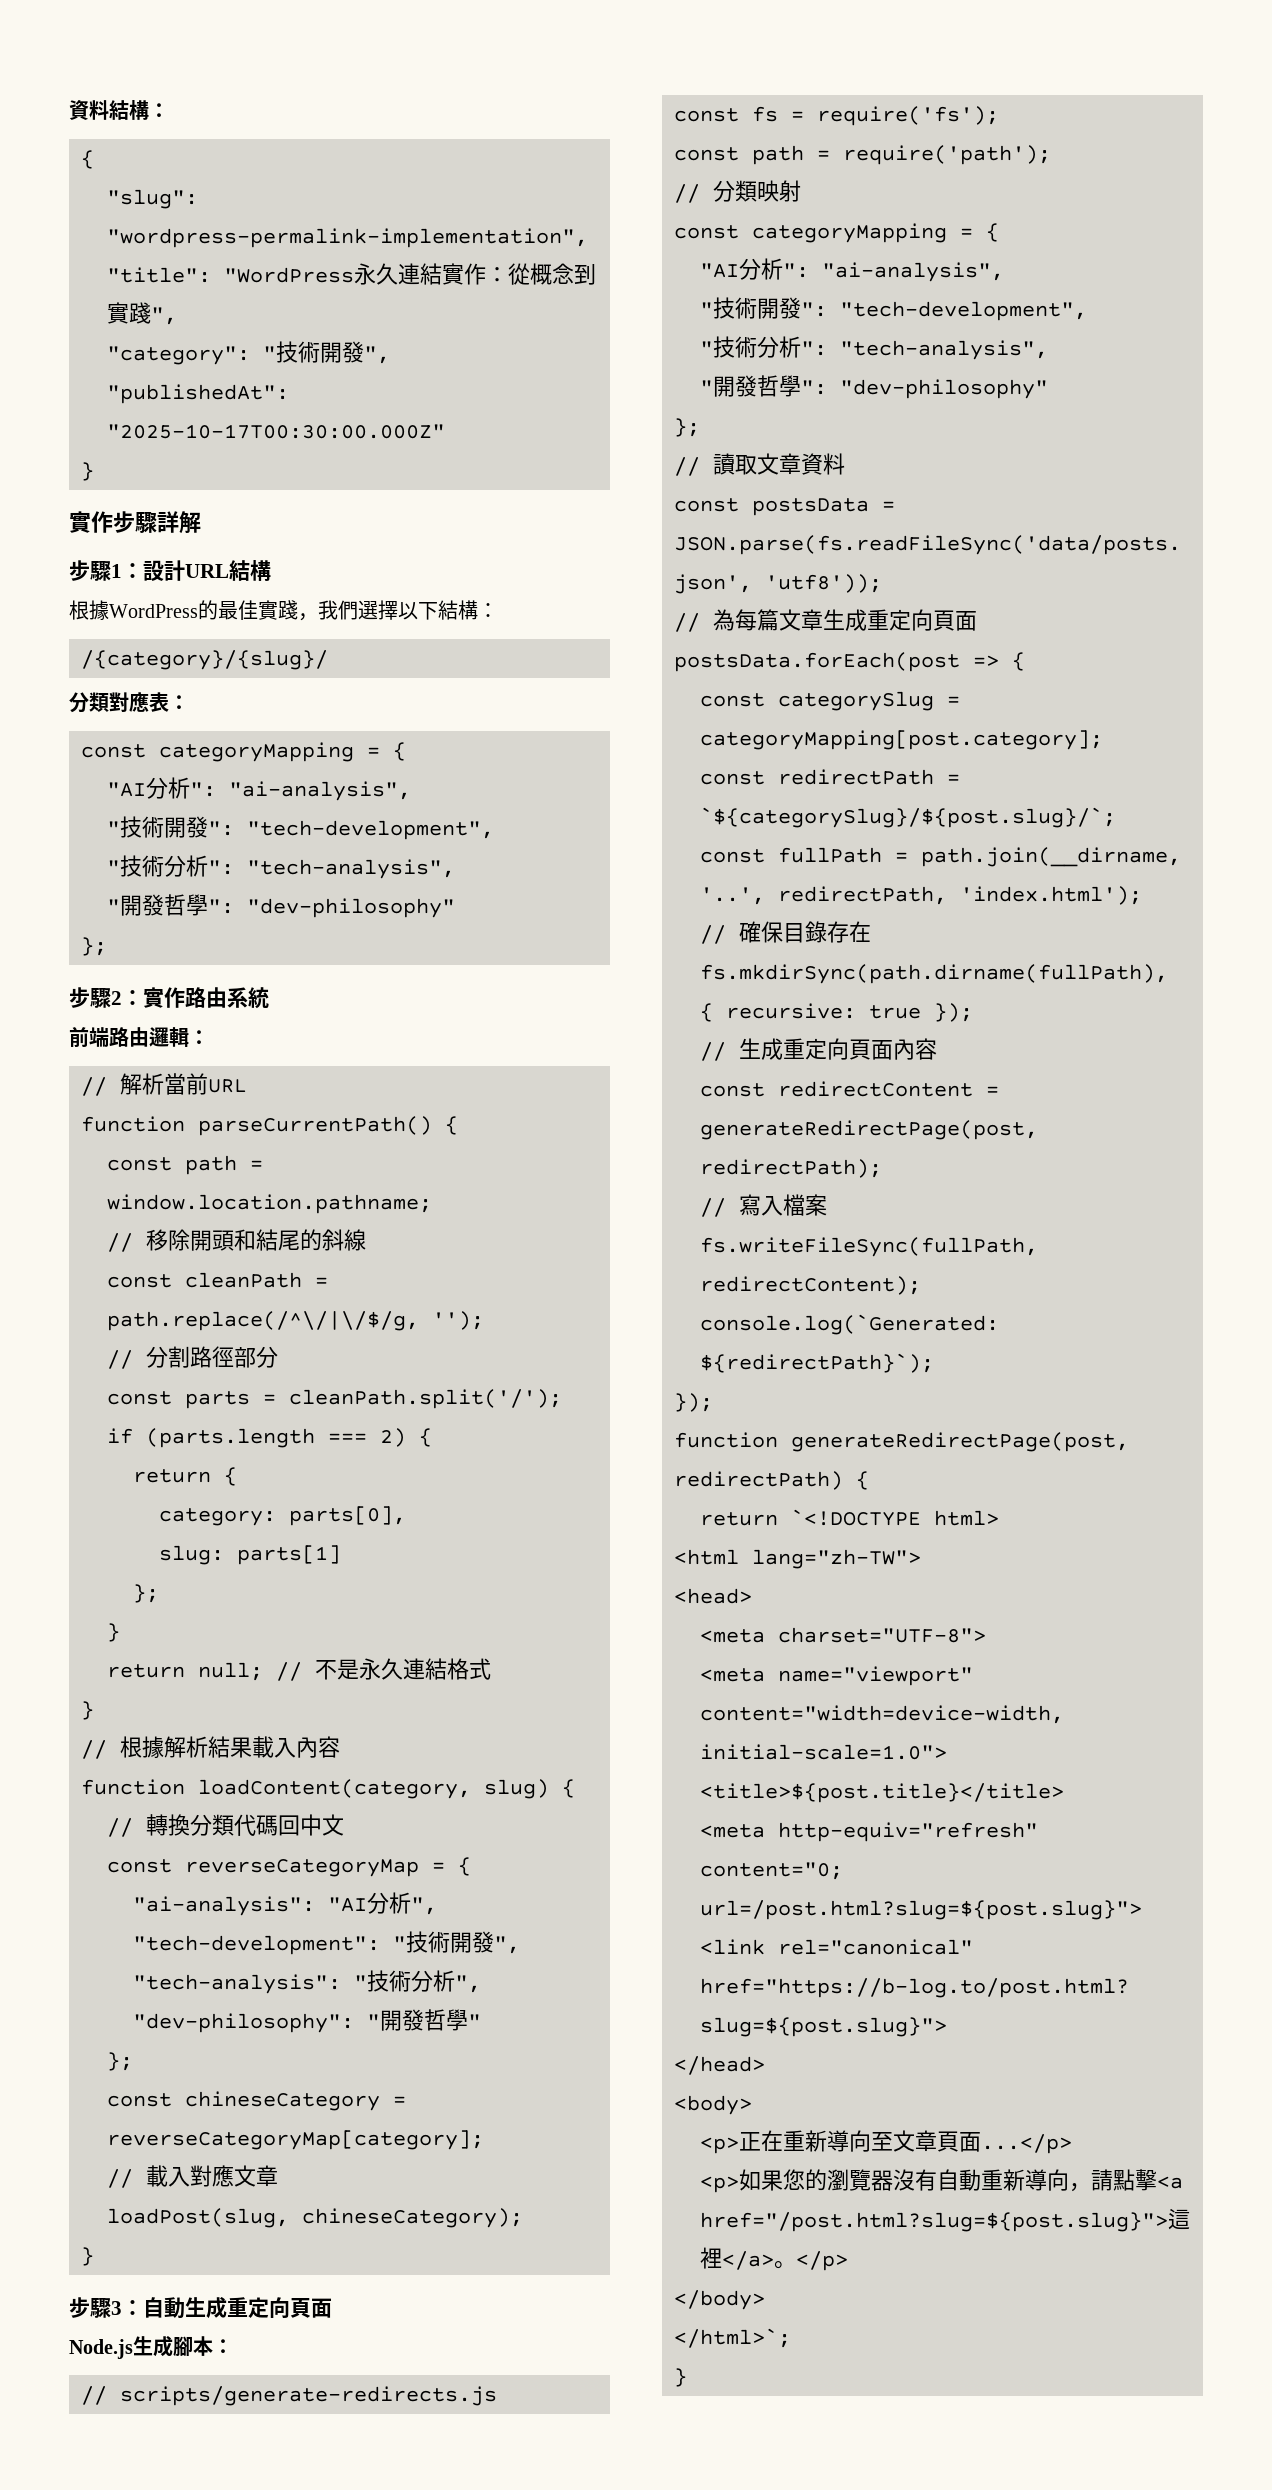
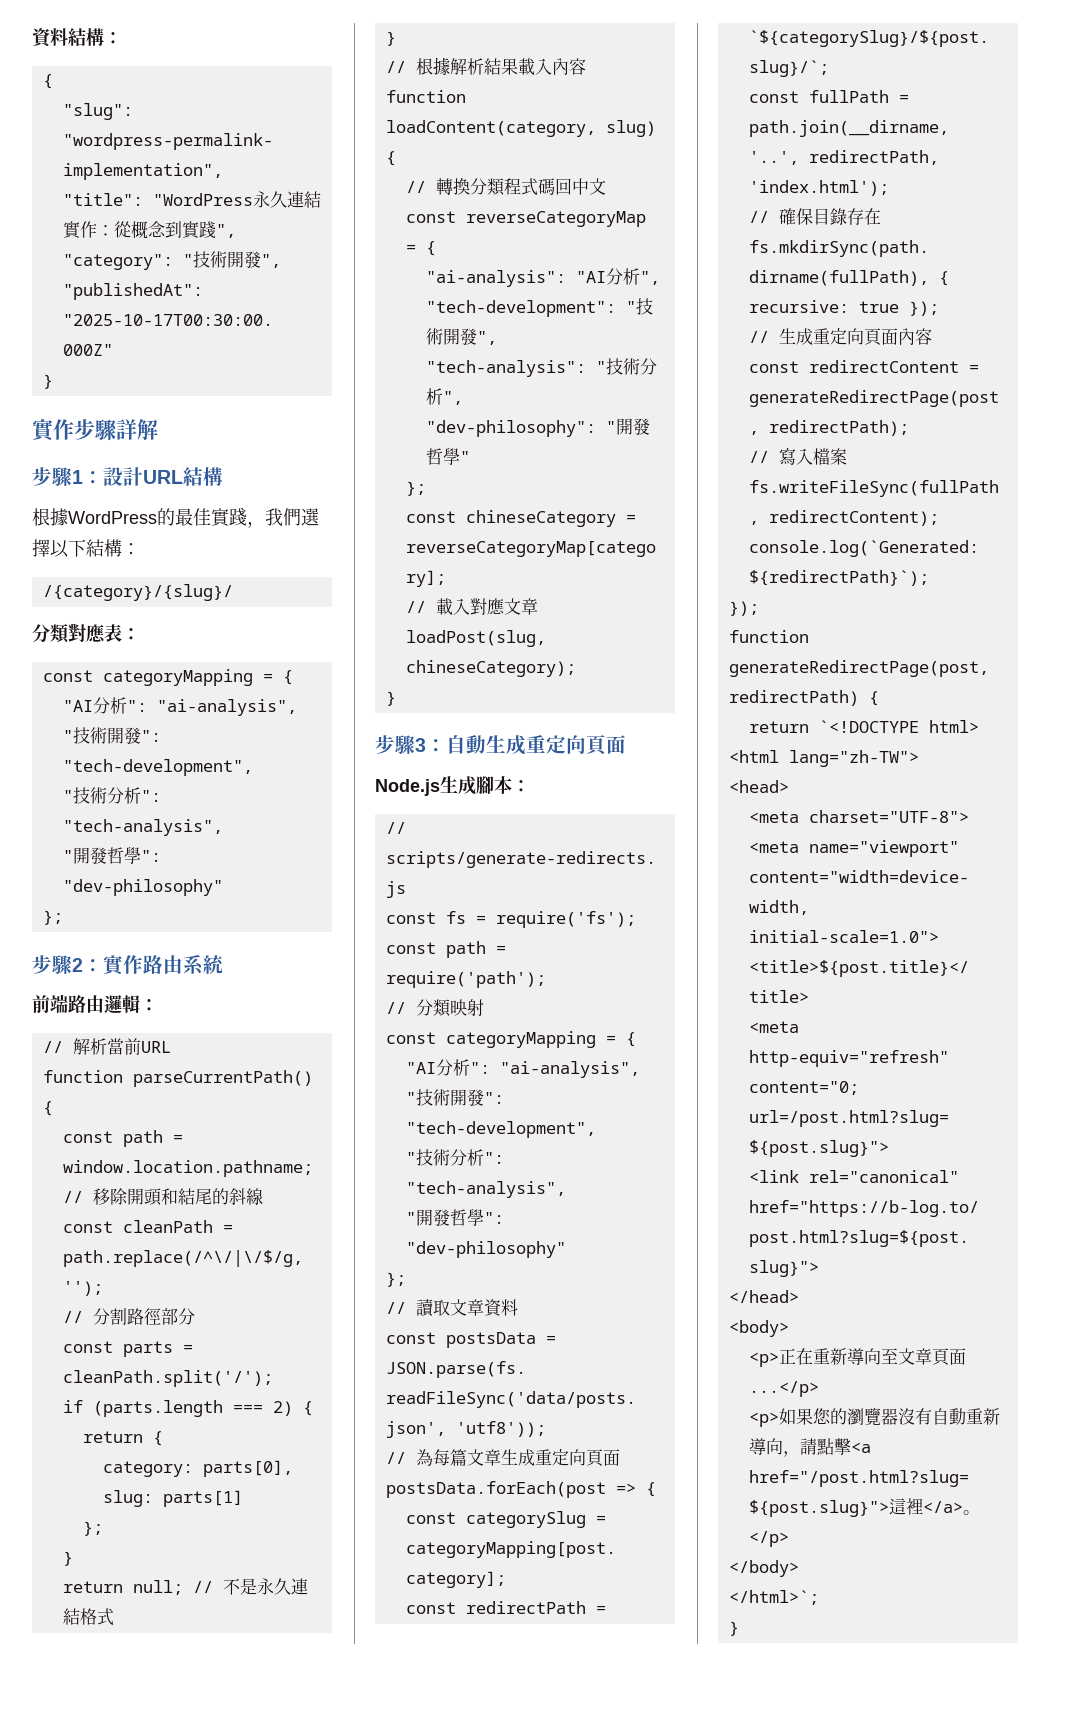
[234,1814,256,1836] 代 -> [503,178,538,196] 程式

